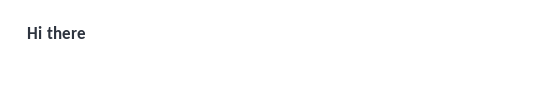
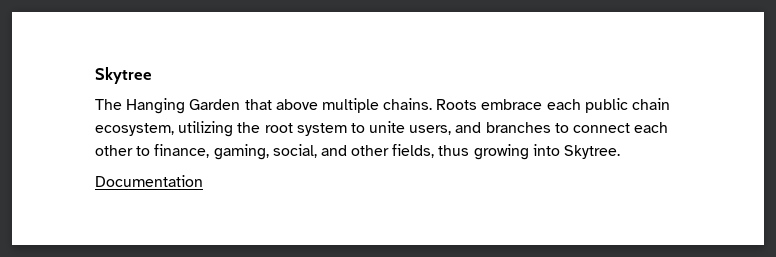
[27,26,86,39] Hi there -> [95,67,152,84] [95,98,671,114] [95,121,669,137] [95,144,621,160] [95,175,203,187] Skytree // The Hanging Garden that above multiple chains. Roots embrace each public chain ecosystem, utilizing the root system to unite users, and branches to connect each other to finance, gaming, social, and other fields, thus growing into Skytree. // Documentation

